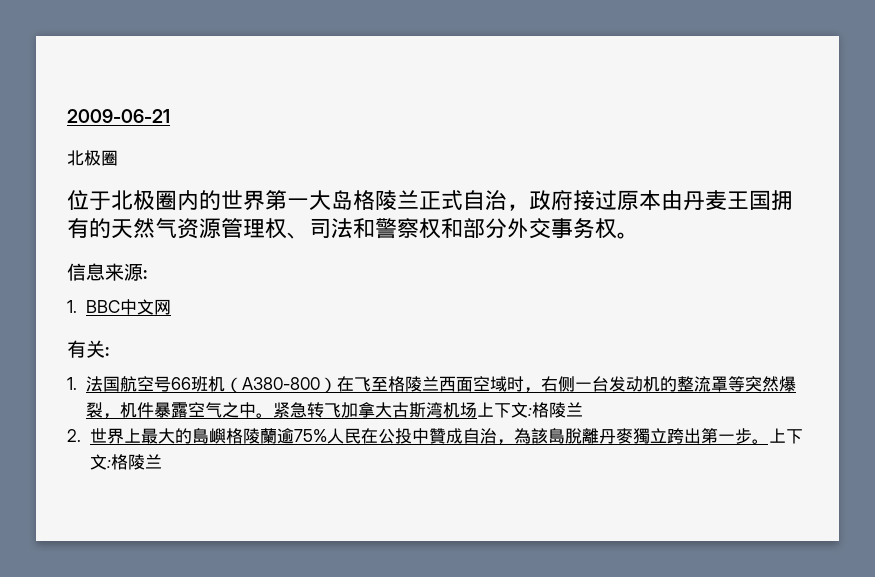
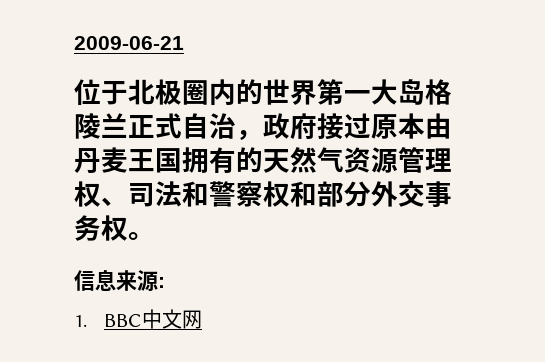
[67,150,118,166] // 北极圈 -> (184, 43) none
[67,340,109,358] [67,376,797,393] [86,402,584,419] [67,428,803,445] [89,454,162,470] // 有关: // 1.法国航空号66班机（A380-800）在飞至格陵兰西面空域时，右侧一台发动机的整流罩等突然爆裂，机件暴露空气之中。紧急转飞加拿大古斯湾机场上下文:格陵兰 // 2.世界上最大的島嶼格陵蘭逾75%人民在公投中贊成自治，為該島脫離丹麥獨立跨出第一步。上下文:格陵兰 -> (202, 319) none

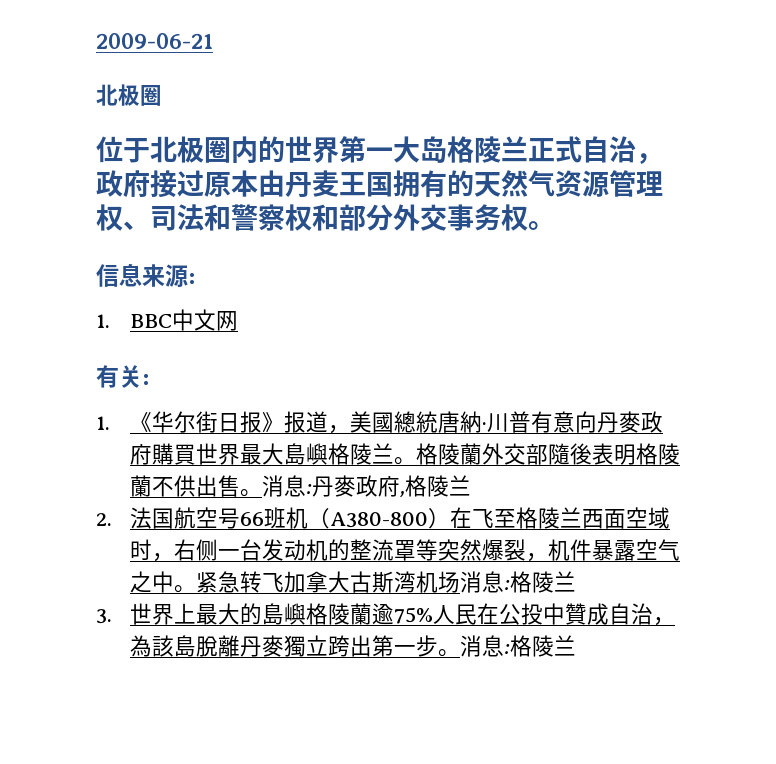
(184, 43) none -> [96,84,162,106] // 北极圈
(202, 319) none -> [96,365,149,388] [96,411,663,434] [129,443,680,465] [129,475,471,497] [96,507,670,529] [129,539,680,562] [129,571,576,593] [96,603,675,626] [129,635,576,657] // 有关: // 1.《华尔街日报》报道，美國總統唐納·川普有意向丹麥政府購買世界最大島嶼格陵兰。格陵蘭外交部隨後表明格陵蘭不供出售。消息:丹麥政府,格陵兰 // 2.法国航空号66班机（A380-800）在飞至格陵兰西面空域时，右侧一台发动机的整流罩等突然爆裂，机件暴露空气之中。紧急转飞加拿大古斯湾机场消息:格陵兰 // 3.世界上最大的島嶼格陵蘭逾75%人民在公投中贊成自治，為該島脫離丹麥獨立跨出第一步。消息:格陵兰

